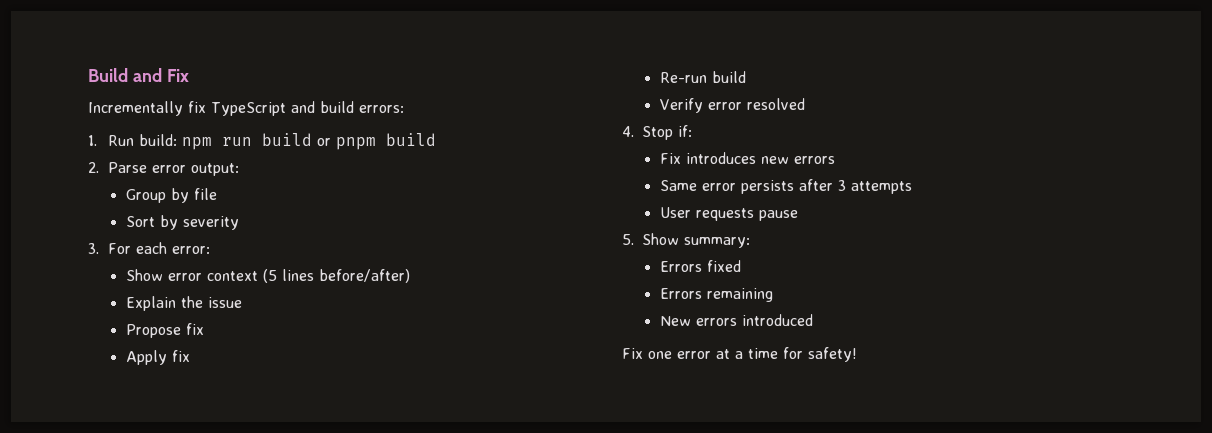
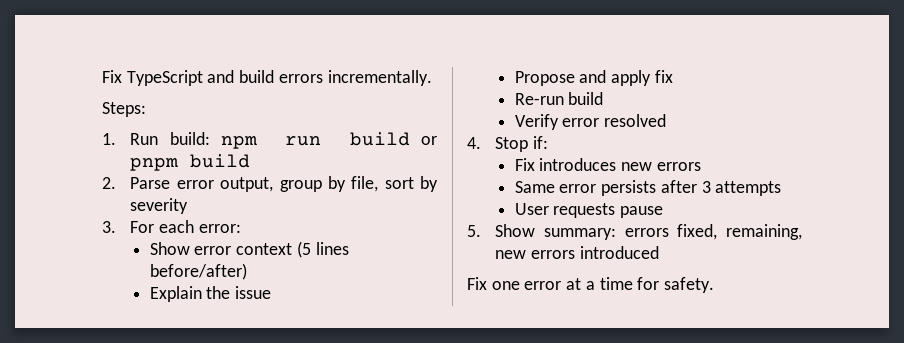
[88,68,189,82] [88,101,206,116] Build and Fix // Incrementally fix -> [102,70,122,83] Fix
[358,105,404,113] errors: -> [278,70,432,86] [102,102,146,117] errors incrementally. // Steps:
[191,163,240,176] [125,188,217,203] [125,216,155,227] output: // Group by file // Sort -> [220,176,414,192] output, group by file, sort
[185,323,204,335] [125,350,167,365] fix // Apply -> [579,70,652,86] and apply
[659,260,741,272] [659,288,773,302] [659,316,691,326] // Errors fixed // Errors remaining // New -> [624,224,802,240] [495,250,527,259] errors fixed, remaining, new
[808,347,857,362] safety! -> [664,277,715,293] safety.

